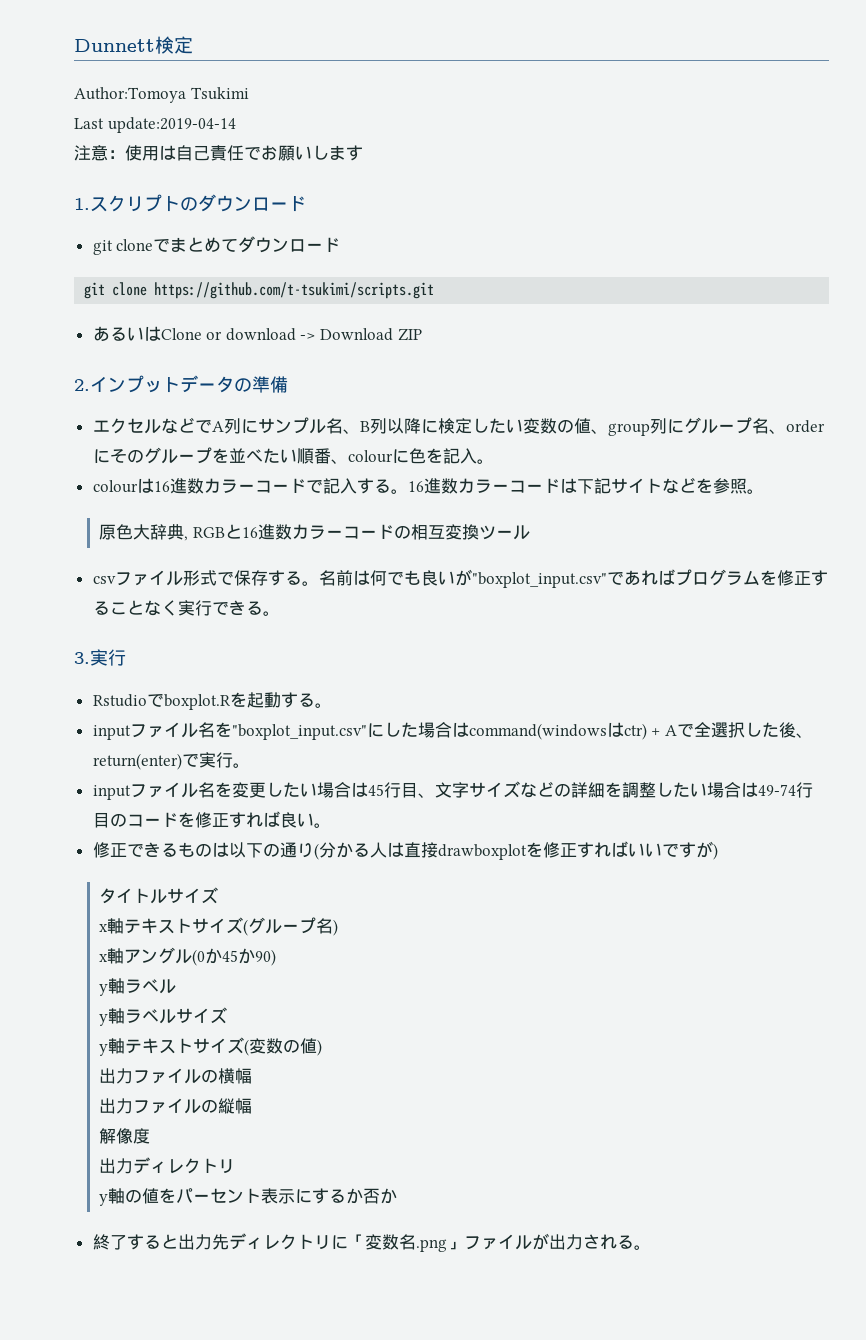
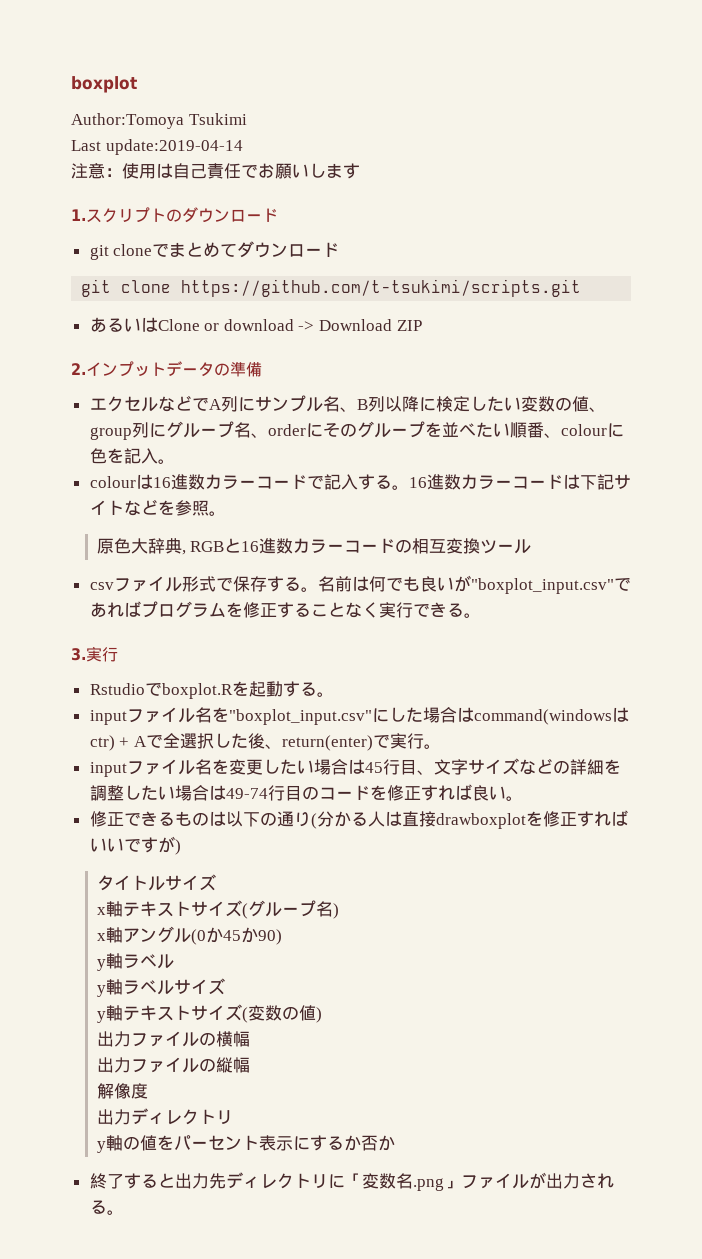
[74,36,193,54] Dunnett検定 -> [71,76,137,93] boxplot

